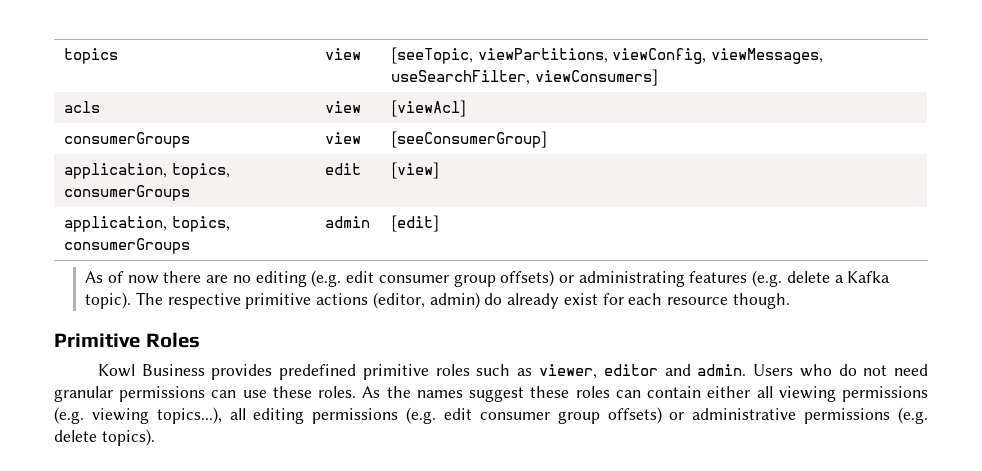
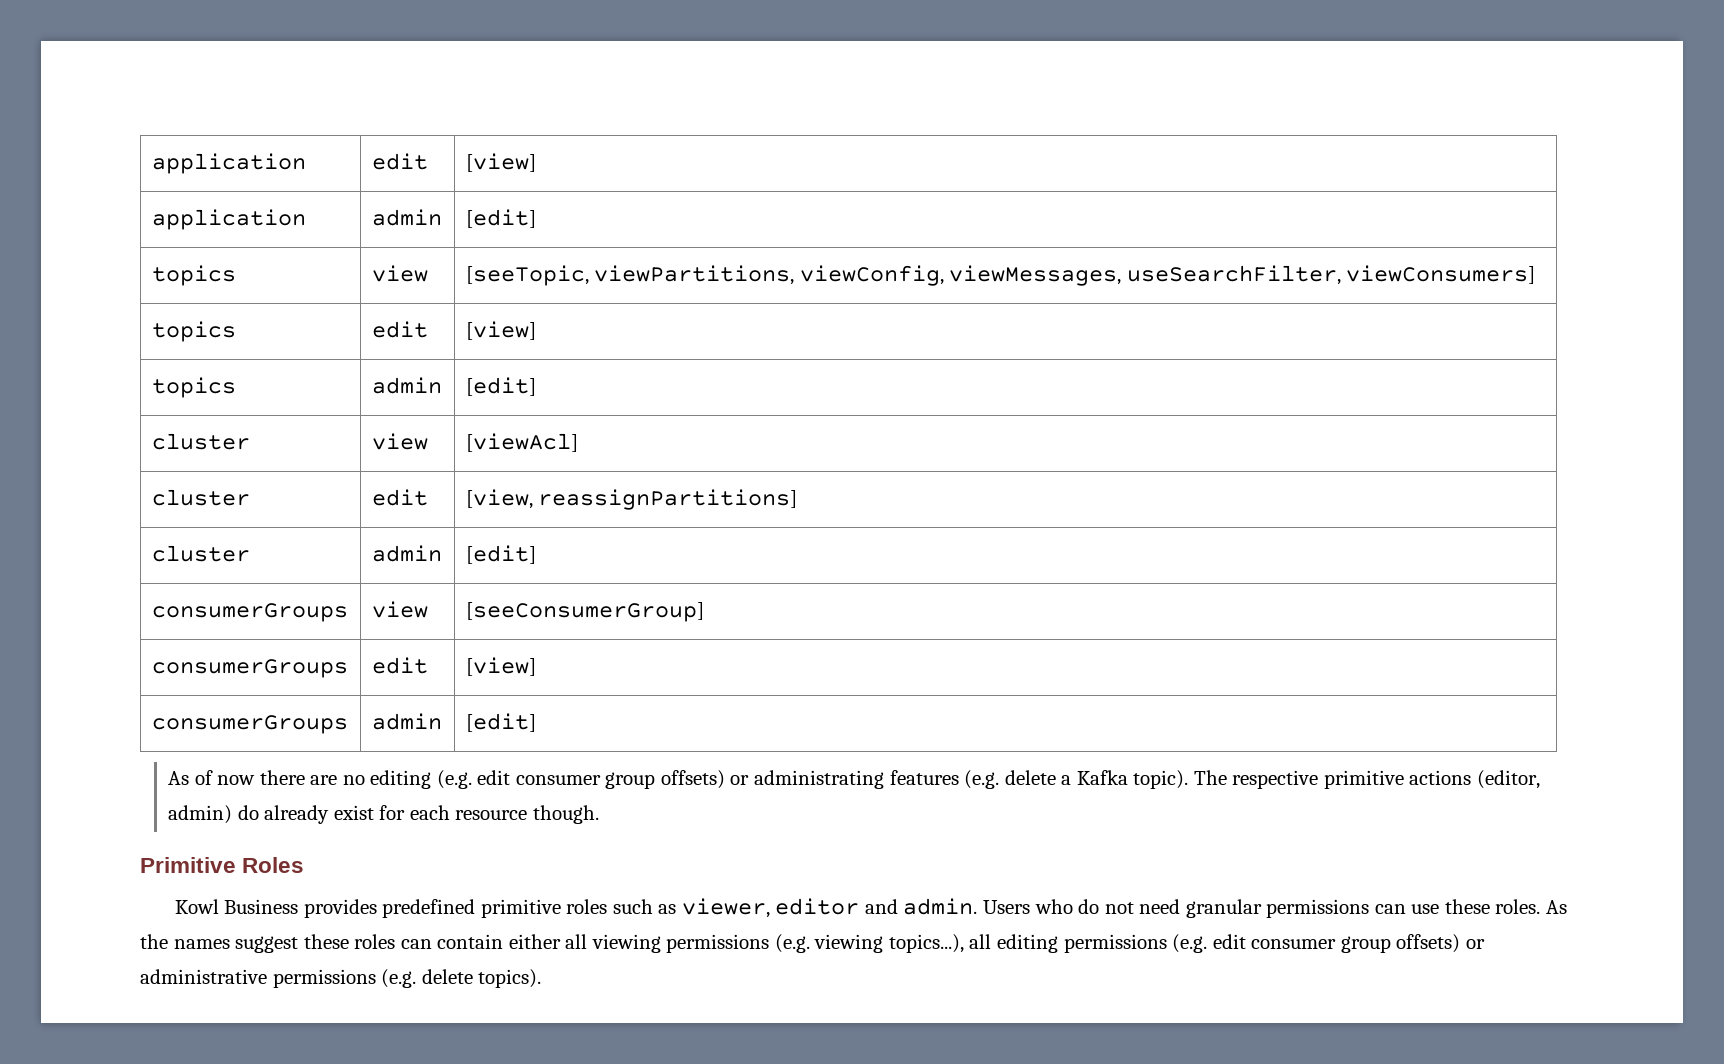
(63, 56) none -> [151,153,306,174] [371,153,428,170] [465,153,536,172] [151,209,306,230] [371,209,442,226] [465,209,536,228] application | edit | [view] // application | admin | [edit] //
[63,101,100,113] [324,101,361,113] [390,100,466,117] acls | view | [viewAcl] -> [151,321,236,342] [371,321,428,338] [465,321,536,340] [151,377,236,398] [371,377,442,394] [465,377,536,396] [151,433,250,450] [371,433,428,450] [465,433,578,452] [151,489,250,506] [371,489,428,506] [465,489,798,510] [151,545,250,562] [371,545,442,562] [465,545,536,564] topics | edit | [view] // topics | admin | [edit] // cluster | view | [viewAcl] // cluster | edit | [view, reassignPartitions] // cluster | admin | [edit]
[63,163,230,179] application, topics, -> (704, 612) none
[63,216,230,232] application, topics, -> (536, 666) none

